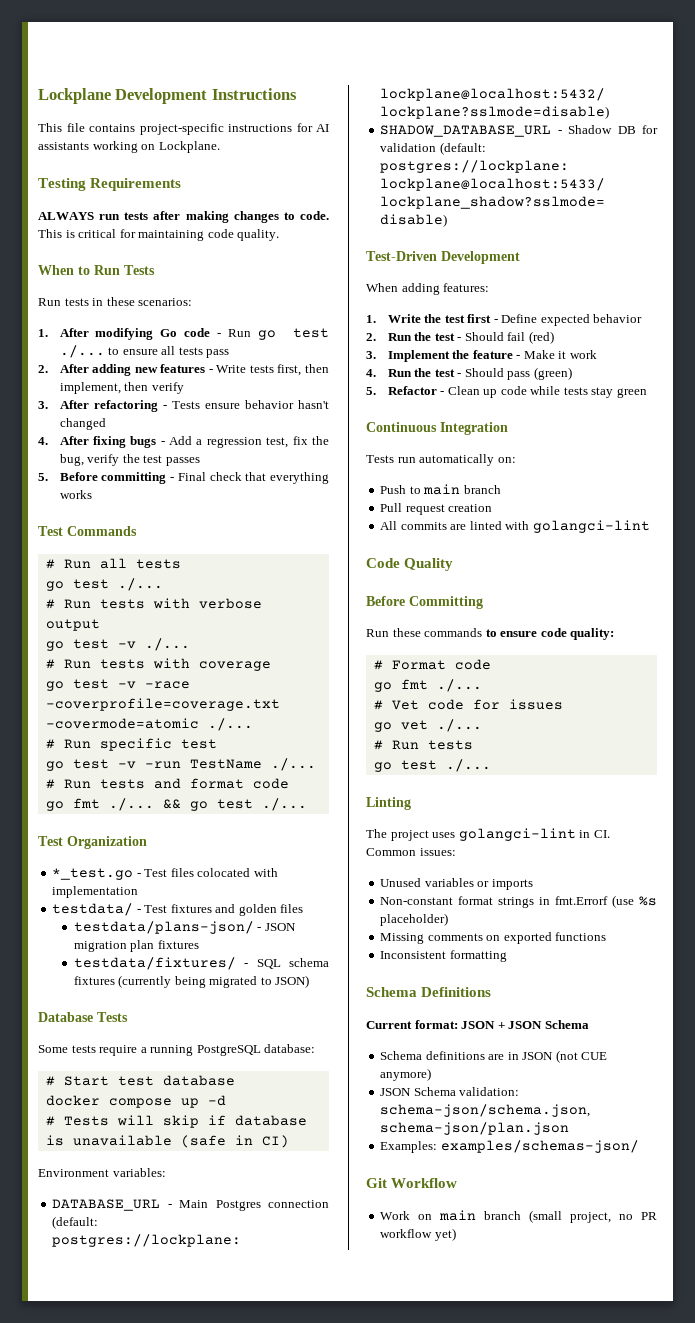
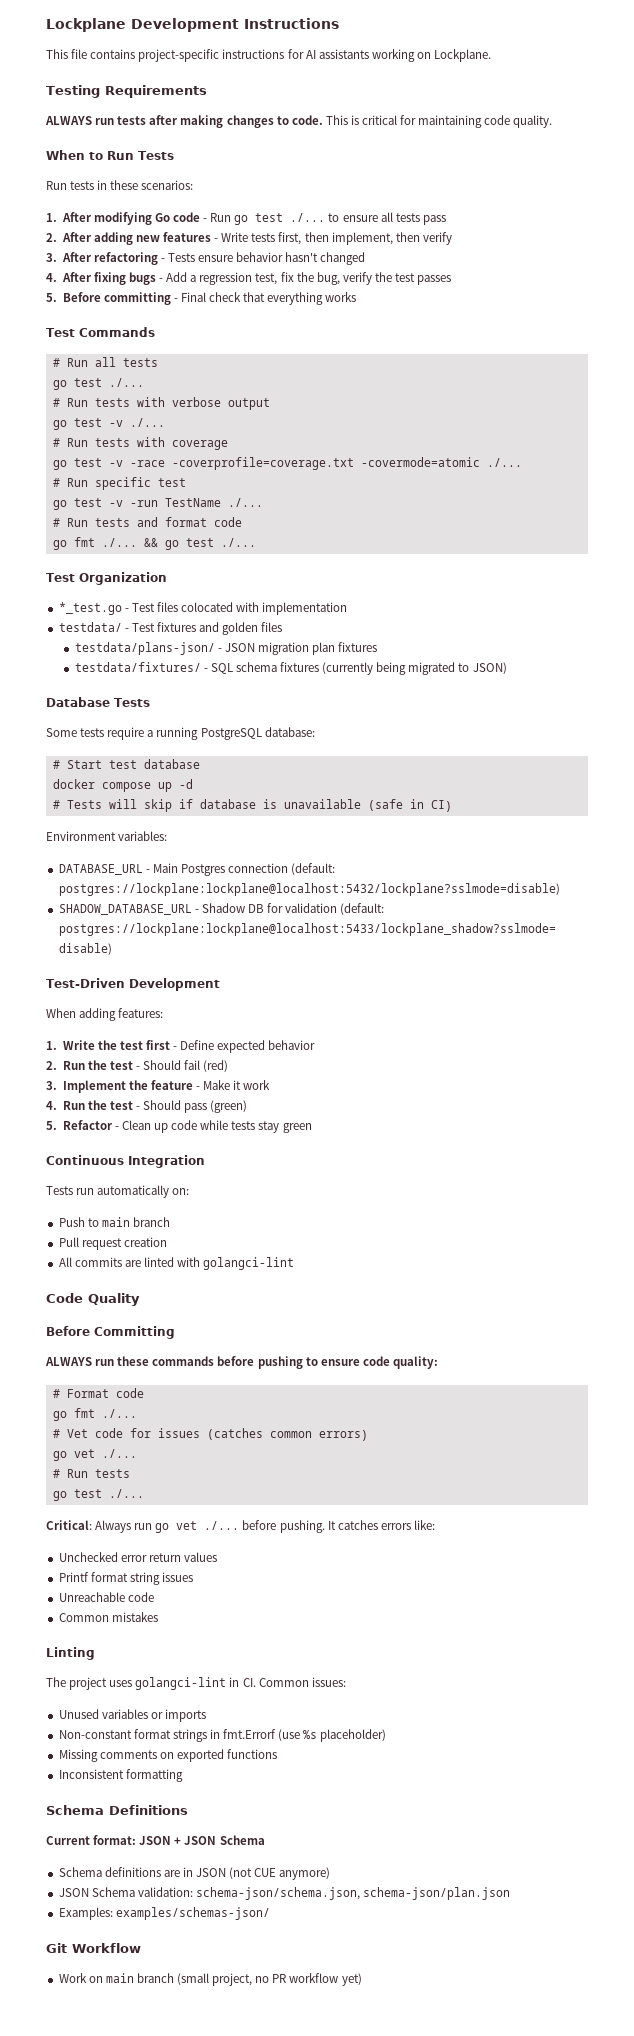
[366,628,483,637] Run these commands -> [45,1356,303,1369] ALWAYS run these commands before pushing
(563, 704) none -> [206,1428,368,1441] (catches common errors)
(491, 765) none -> [46,1520,435,1533] [58,1552,217,1562] [58,1572,193,1585] [58,1592,154,1602] [58,1612,158,1622] // Critical: Always run go vet ./... before pushing. It catches errors like: // Unchecked error return values // Printf format string issues // Unreachable code // Common mistakes

